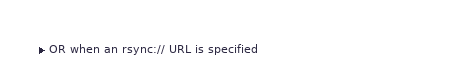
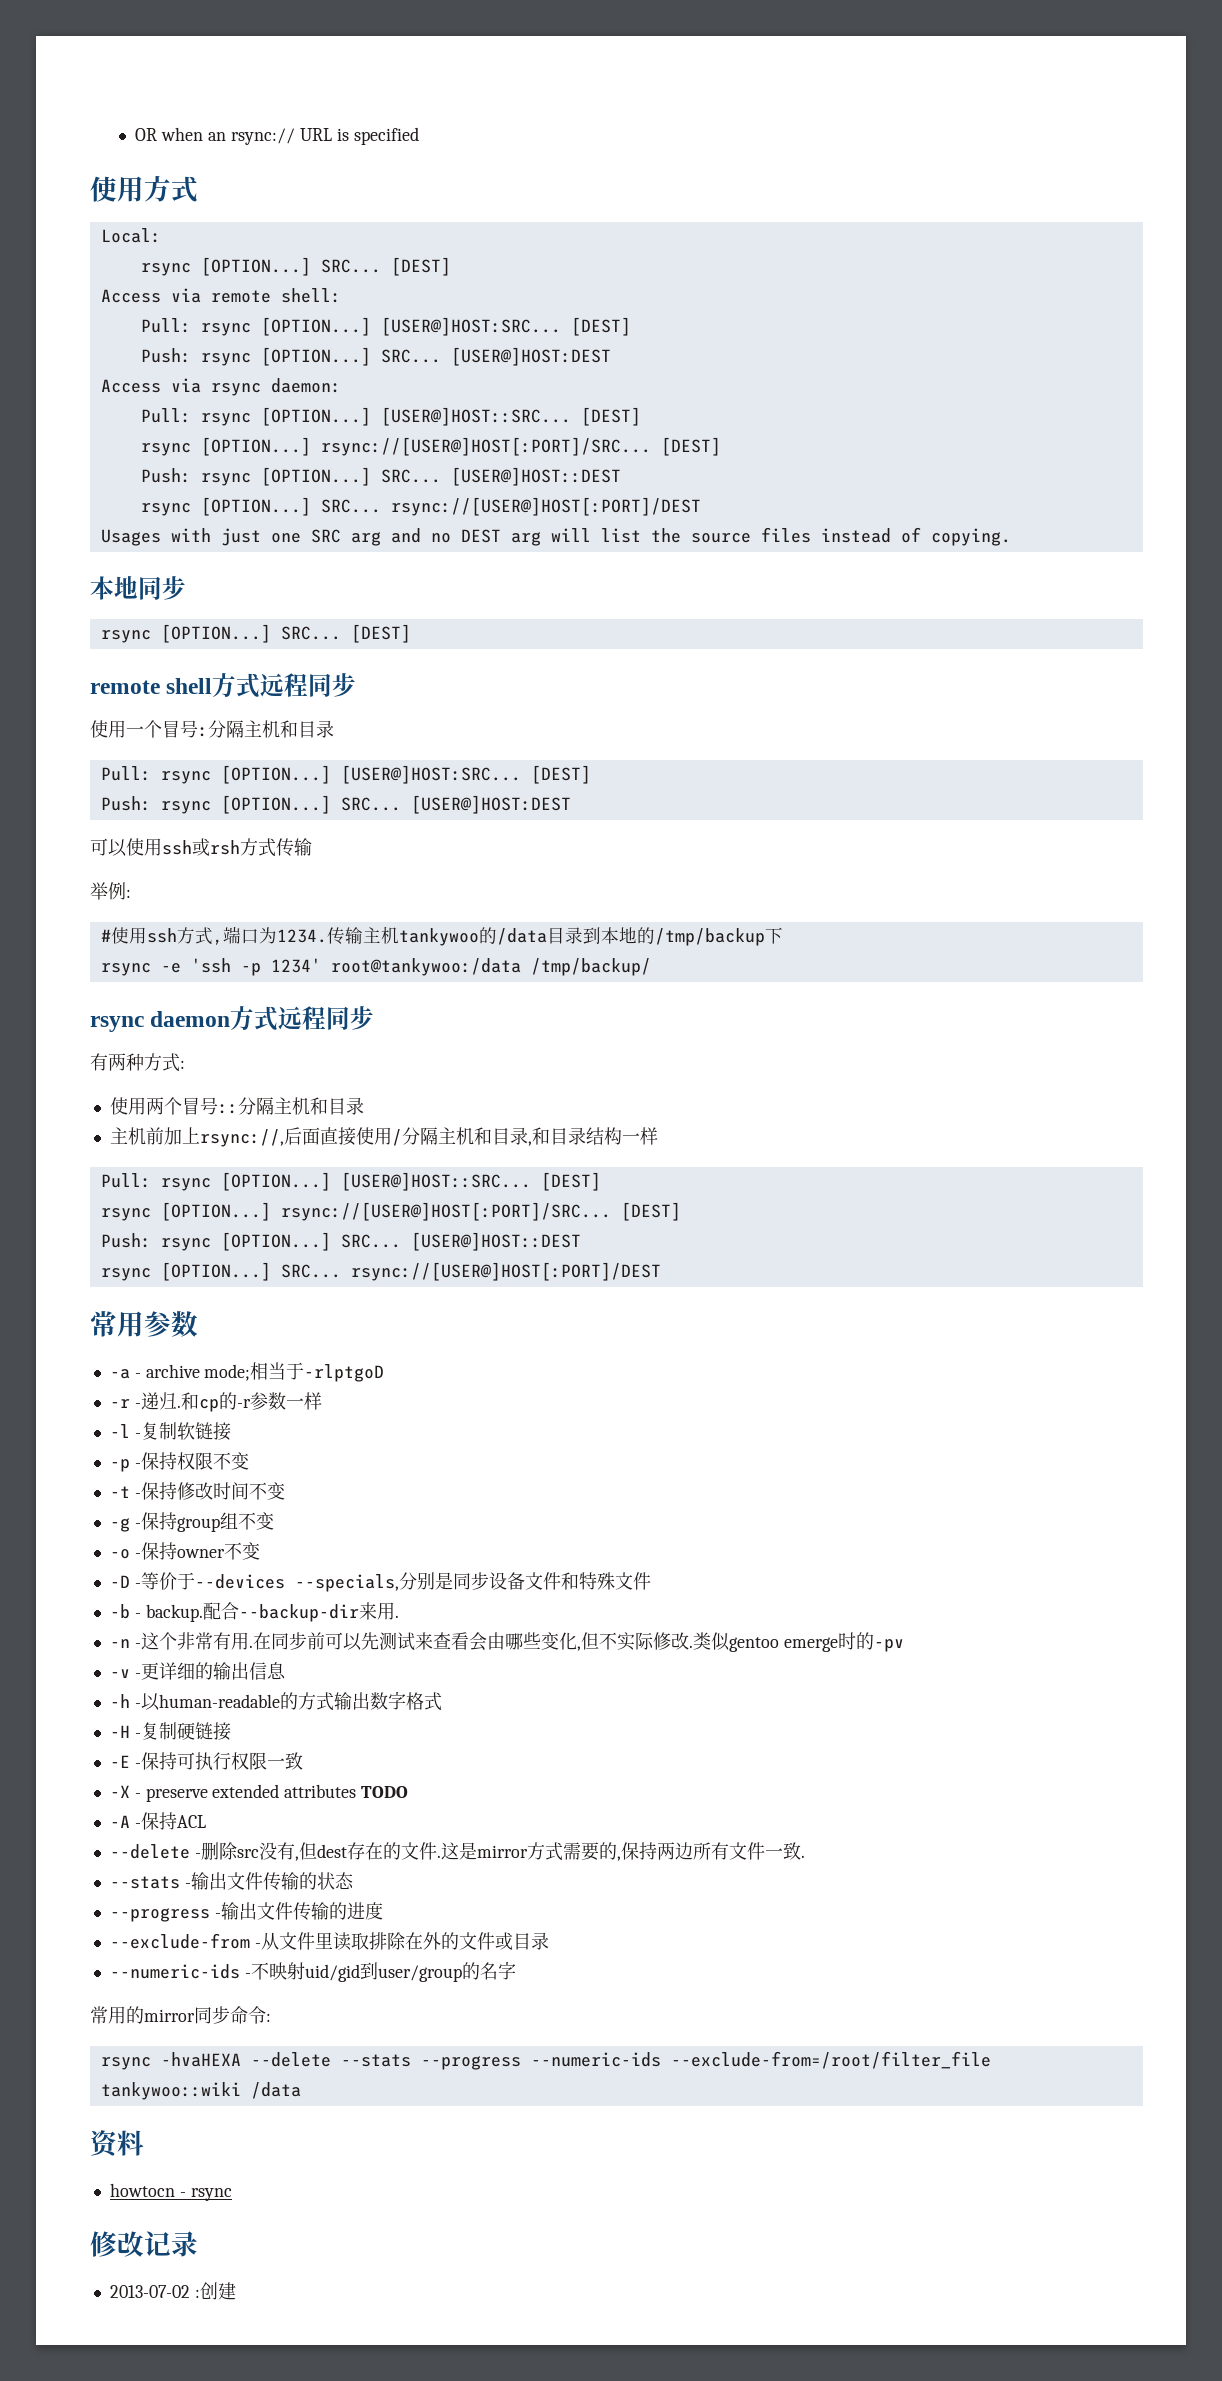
(258, 49) none -> [90,175,198,203] [100,228,161,243] [140,257,451,276] [100,288,341,303] [140,317,631,336] [140,347,611,366] [100,378,341,396] [140,407,641,426] [140,437,721,456] [140,467,621,486] [140,497,701,516] [100,527,1011,546] [90,576,186,600] [100,624,411,643] [90,673,357,698] [90,720,334,738] [100,765,591,784] [100,795,571,814] [90,838,312,857] [90,882,131,900] [100,926,783,946] [100,958,651,976] [90,1006,375,1032] [90,1053,185,1072] [109,1097,364,1115] [109,1127,658,1147] [100,1172,601,1191] [100,1202,681,1221] [100,1232,581,1251] [100,1262,661,1281] [90,1311,198,1337] [109,1362,385,1382] [109,1392,322,1412] [109,1422,231,1441] [109,1452,249,1472] [109,1482,285,1500] [109,1512,274,1532] [109,1542,260,1560] [109,1572,651,1592] [109,1602,399,1622] [109,1632,904,1652] [109,1662,286,1680] [109,1691,442,1711] [109,1722,231,1741] [109,1752,303,1770] [109,1784,409,1802] [109,1812,206,1830] [109,1842,805,1861] [109,1872,354,1891] [109,1902,383,1922] [109,1932,549,1951] [109,1961,516,1982] [90,2006,271,2024] [100,2051,991,2070] [100,2082,301,2100] [90,2130,144,2158] [109,2183,232,2201] [90,2231,198,2257] [109,2282,236,2300] // 使用方式 // Local: // rsync [OPTION...] SRC... [DEST] // Access via remote shell: // Pull: rsync [OPTION...] [USER@]HOST:SRC... [DEST] // Push: rsync [OPTION...] SRC... [USER@]HOST:DEST // Access via rsync daemon: // Pull: rsync [OPTION...] [USER@]HOST::SRC... [DEST] // rsync [OPTION...] rsync://[USER@]HOST[:PORT]/SRC... [DEST] // Push: rsync [OPTION...] SRC... [USER@]HOST::DEST // rsync [OPTION...] SRC... rsync://[USER@]HOST[:PORT]/DEST // Usages with just one SRC arg and no DEST arg will list the source files instead of copying. // 本地同步 // rsync [OPTION...] SRC... [DEST] // remote shell方式远程同步 // 使用一个冒号:分隔主机和目录 // Pull: rsync [OPTION...] [USER@]HOST:SRC... [DEST] // Push: rsync [OPTION...] SRC... [USER@]HOST:DEST // 可以使用ssh或rsh方式传输 // 举例: // #使用ssh方式,端口为1234.传输主机tankywoo的/data目录到本地的/tmp/backup下 // rsync -e 'ssh -p 1234' root@tankywoo:/data /tmp/backup/ // rsync daemon方式远程同步 // 有两种方式: // 使用两个冒号::分隔主机和目录 // 主机前加上rsync://,后面直接使用/分隔主机和目录,和目录结构一样 // Pull: rsync [OPTION...] [USER@]HOST::SRC... [DEST] // rsync [OPTION...] rsync://[USER@]HOST[:PORT]/SRC... [DEST] // Push: rsync [OPTION...] SRC... [USER@]HOST::DEST // rsync [OPTION...] SRC... rsync://[USER@]HOST[:PORT]/DEST // 常用参数 // -a - archive mode;相当于-rlptgoD // -r -递归.和cp的-r参数一样 // -l -复制软链接 // -p -保持权限不变 // -t -保持修改时间不变 // -g -保持group组不变 // -o -保持owner不变 // -D -等价于--devices --specials,分别是同步设备文件和特殊文件 // -b - backup.配合--backup-dir来用. // -n -这个非常有用.在同步前可以先测试来查看会由哪些变化,但不实际修改.类似gentoo emerge时的-pv // -v -更详细的输出信息 // -h -以human-readable的方式输出数字格式 // -H -复制硬链接 // -E -保持可执行权限一致 // -X - preserve extended attributes TODO // -A -保持ACL // --delete -删除src没有,但dest存在的文件.这是mirror方式需要的,保持两边所有文件一致. // --stats -输出文件传输的状态 // --progress -输出文件传输的进度 // --exclude-from -从文件里读取排除在外的文件或目录 // --numeric-ids -不映射uid/gid到user/group的名字 // 常用的mirror同步命令: // rsync -hvaHEXA --delete --stats --progress --numeric-ids --exclude-from=/root/filter_file tankywoo::wiki /data // 资料 // howtocn - rsync // 修改记录 // 2013-07-02 :创建

